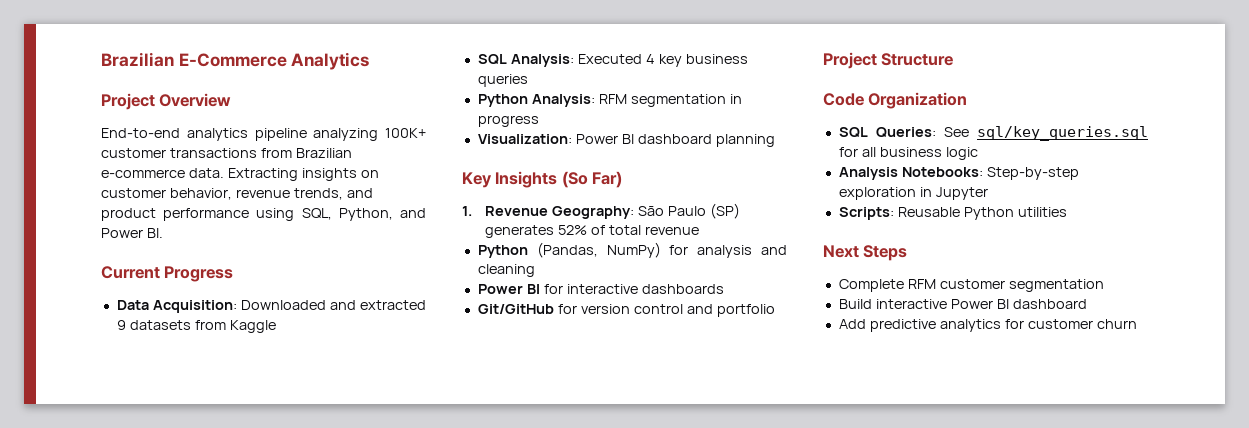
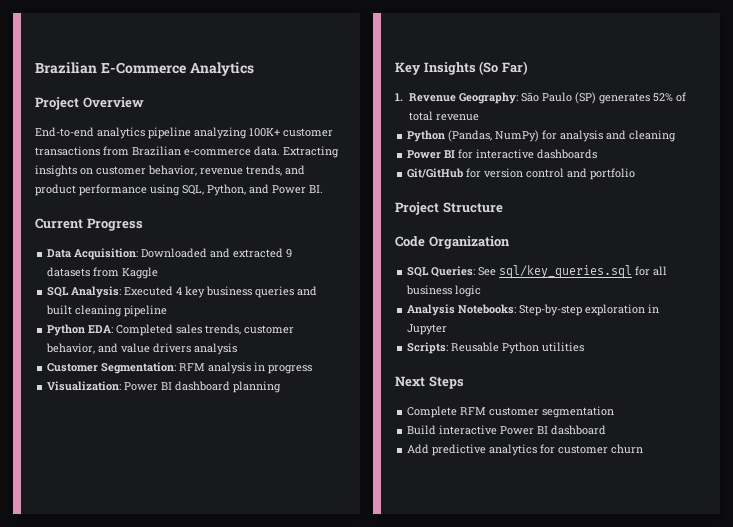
[477,94,726,107] // Python Analysis: RFM segmentation -> [297,286,318,296] [46,305,168,317] [47,324,295,336] [46,343,238,355] [47,362,252,374] and built cleaning pipeline // Python EDA: Completed sales trends, customer behavior, and value drivers analysis // Customer Segmentation: RFM analysis

